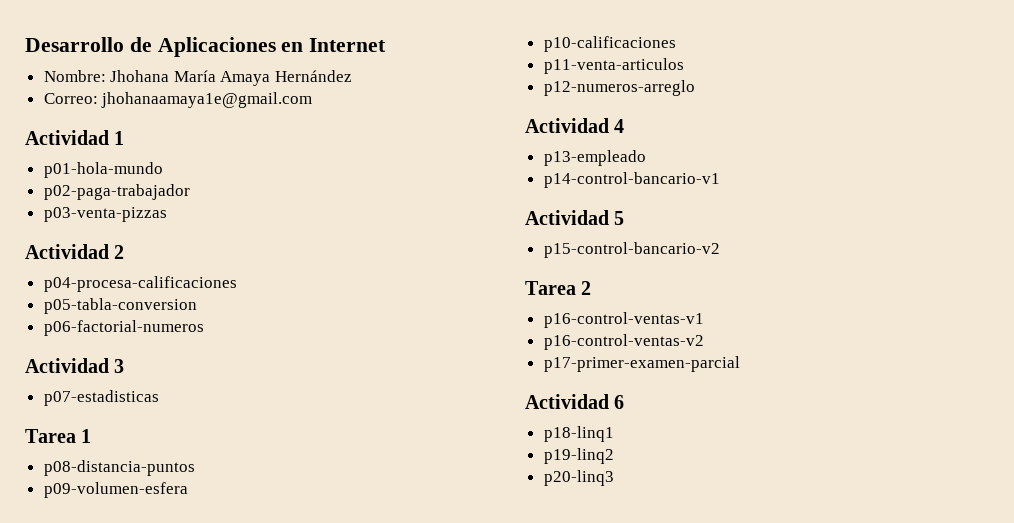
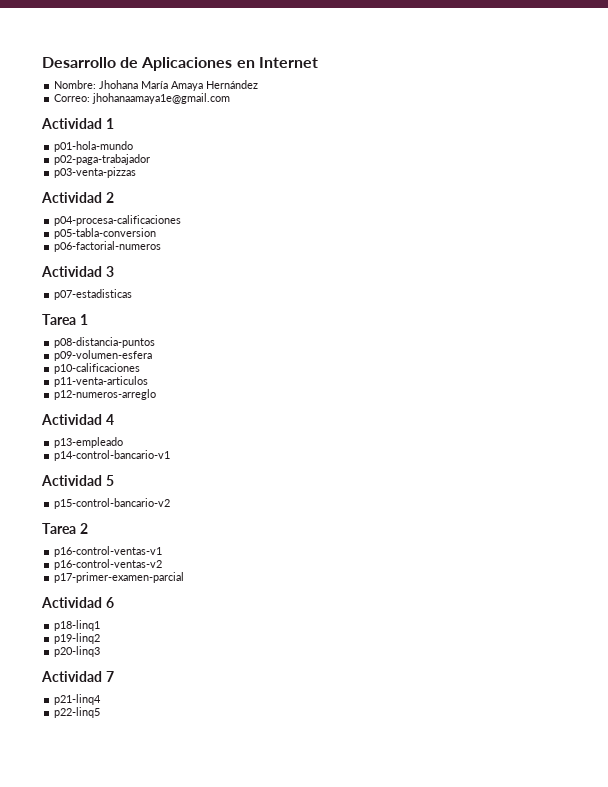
(614, 478) none -> [41,671,114,682] [54,694,102,705] [54,707,101,718] // Actividad 7 // p21-linq4 // p22-linq5

